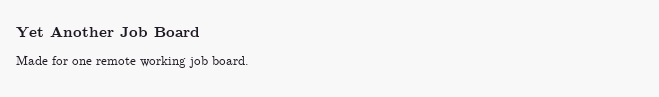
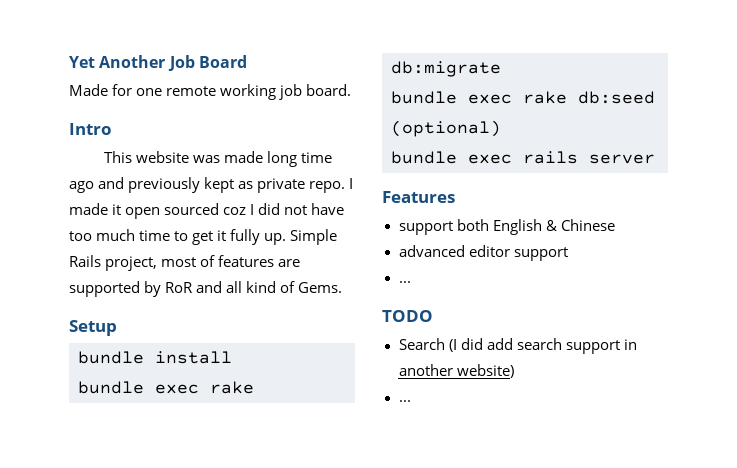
(249, 60) none -> [69,123,112,135] [104,151,333,167] [69,177,354,193] [69,203,345,219] [69,229,338,245] [69,255,301,271] [69,281,343,297] [69,320,117,336] [78,351,232,364] [78,381,254,394] [391,61,501,77] [391,91,655,104] [391,120,501,137] [391,151,655,164] [382,191,455,203] [398,219,615,235] [398,245,568,261] [398,281,411,283] [382,310,433,322] [398,338,637,354] [398,364,514,378] [398,400,411,402] // Intro // This website was made long time ago and previously kept as private repo. I made it open sourced coz I did not have too much time to get it fully up. Simple Rails project, most of features are supported by RoR and all kind of Gems. // Setup // bundle install // bundle exec rake db:migrate // bundle exec rake db:seed (optional) // bundle exec rails server // Features // support both English & Chinese // advanced editor support // ... // TODO // Search (I did add search support in another website) // ...

